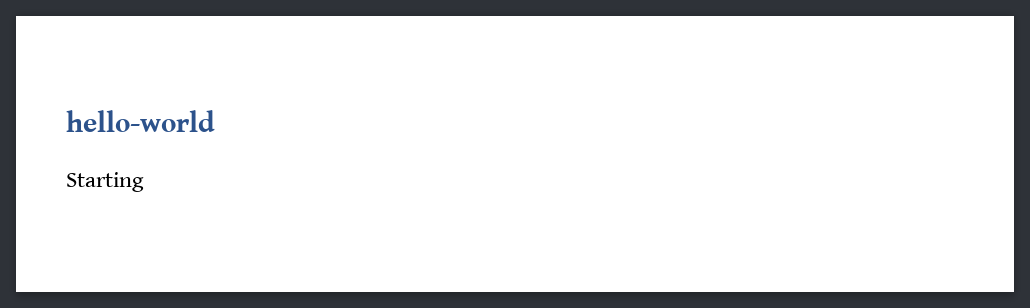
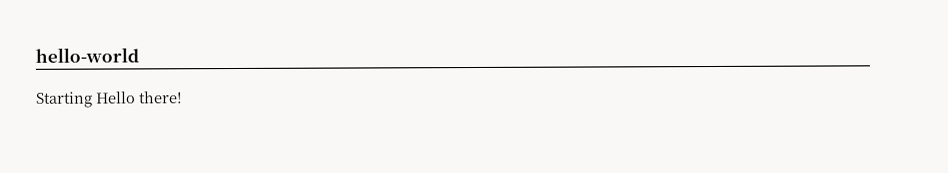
(144, 182) none -> [96,91,182,104] Hello there!

